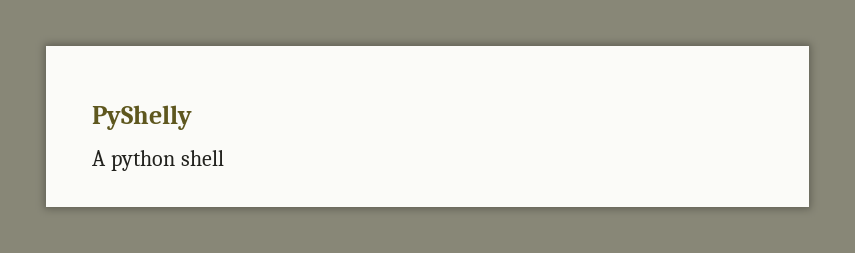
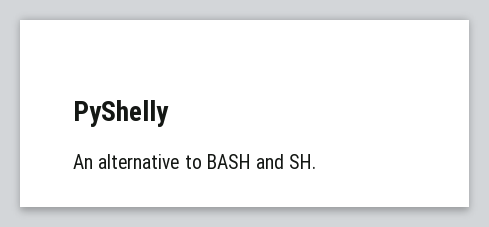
[92,150,224,171] A python shell -> [73,154,317,169] An alternative to BASH and SH.

